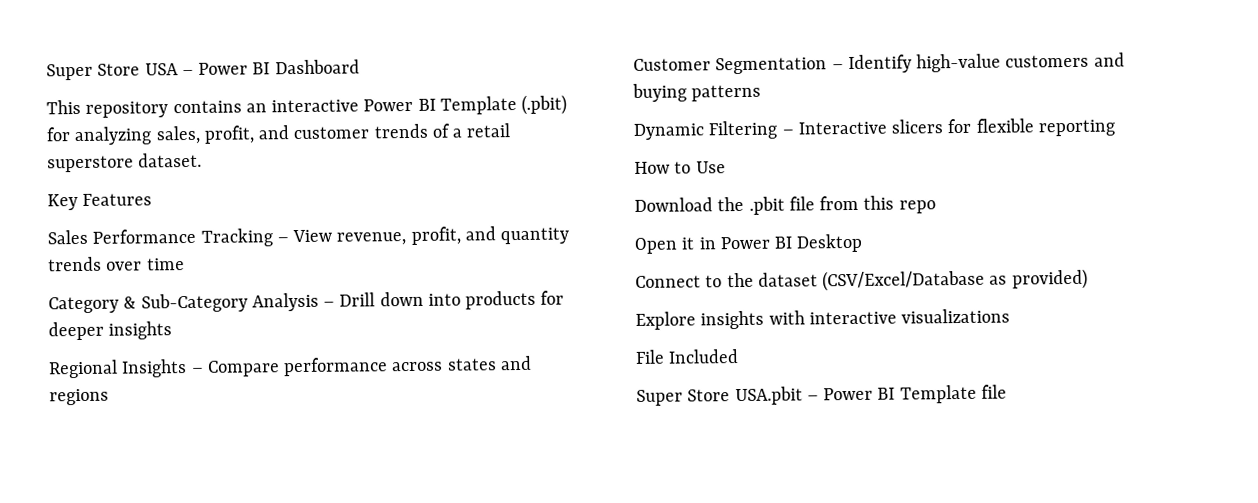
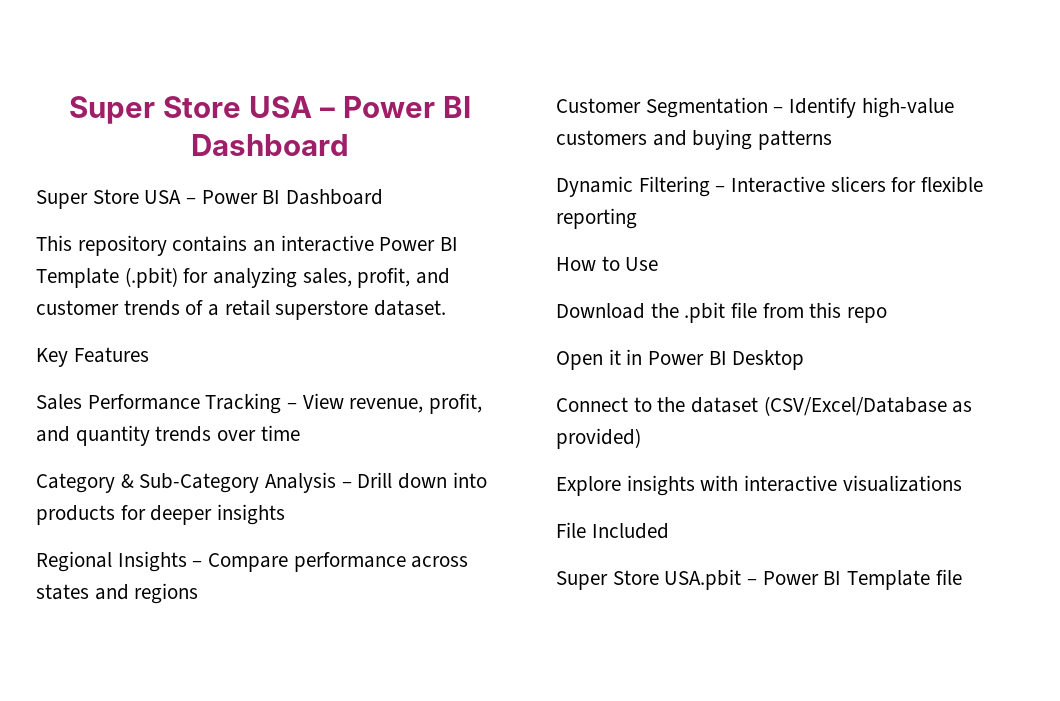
[46,59,360,81] Super Store USA – Power BI Dashboard -> [69,96,471,124] [191,134,349,156] [36,189,384,209] Super Store USA – Power BI Dashboard // Super Store USA – Power BI Dashboard

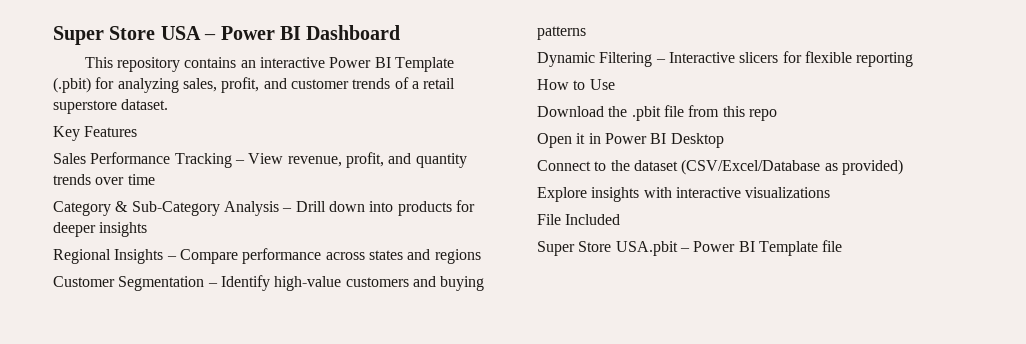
[69,96,471,124] [191,134,349,156] [36,189,384,209] Super Store USA – Power BI Dashboard // Super Store USA – Power BI Dashboard -> [53,25,401,45] Super Store USA – Power BI Dashboard

